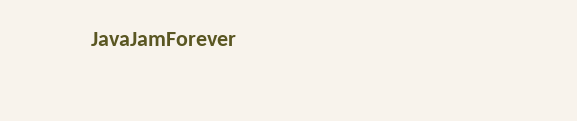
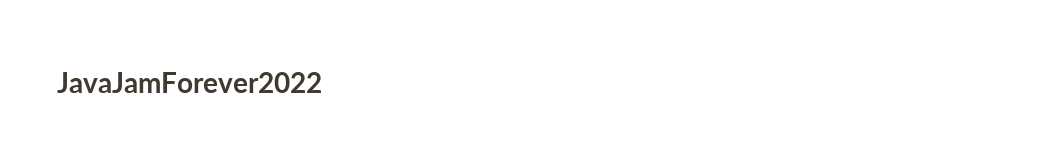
[91,32,236,46] JavaJamForever -> [57,72,322,93] JavaJamForever2022

